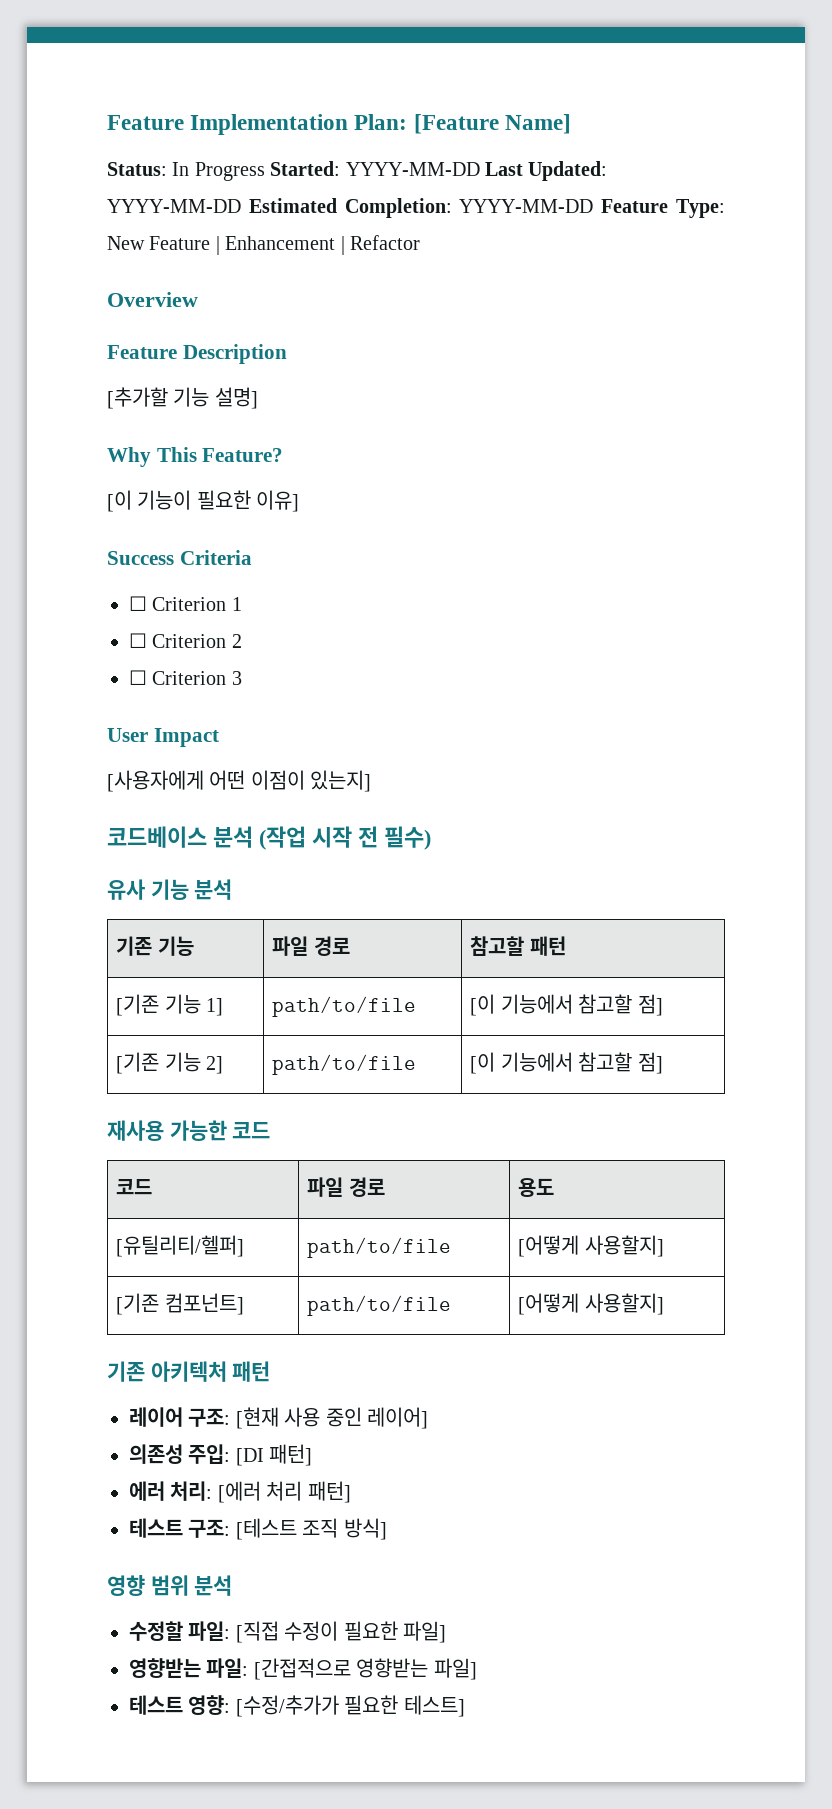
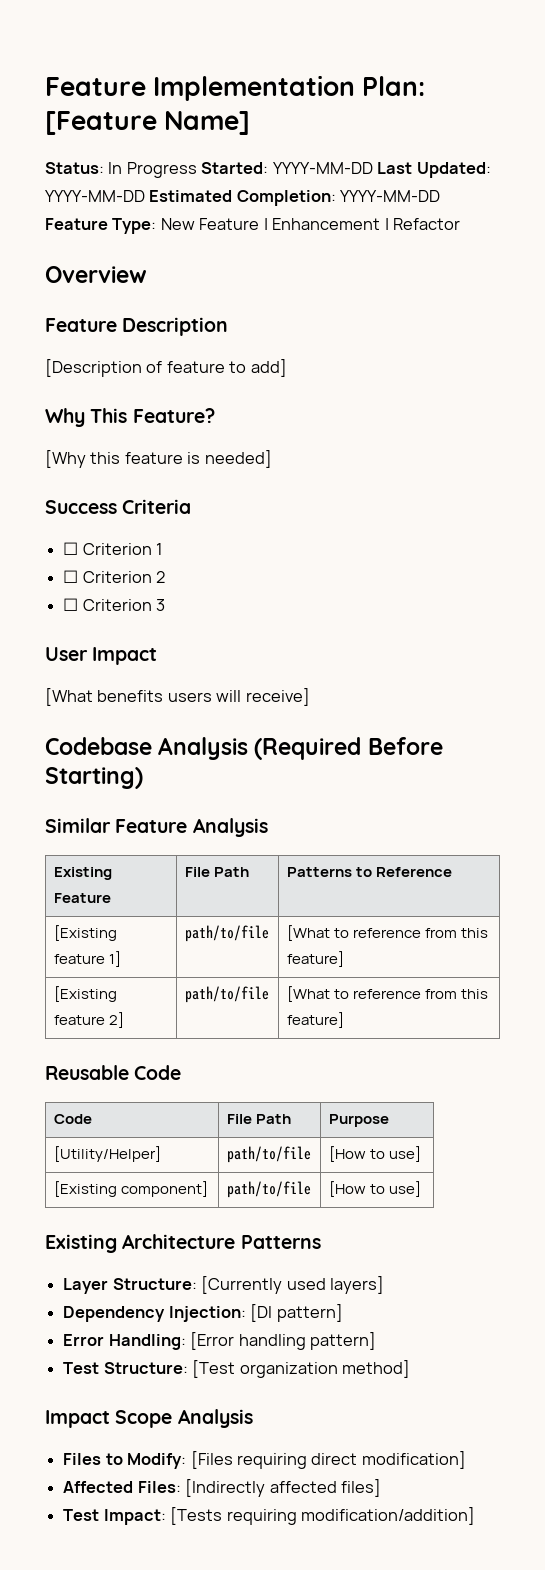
[107,387,258,409] [107,447,284,467] [107,490,300,512] [추가할 기능 설명] // Why This Feature? // [이 기능이 필요한 이유] -> [45,359,287,377] [45,408,215,427] [45,450,272,468] [Description of feature to add] // Why This Feature? // [Why this feature is needed]
[107,770,372,792] [107,826,431,850] [107,879,233,900] [116,936,194,956] [272,936,350,956] [470,936,566,956] [116,994,224,1016] [272,996,417,1017] [470,994,663,1016] [116,1052,224,1074] [272,1054,417,1075] [470,1052,663,1074] [107,1120,271,1141] [116,1179,153,1195] [307,1177,385,1197] [518,1177,555,1197] [116,1235,245,1257] [307,1237,452,1258] [518,1235,664,1257] [116,1293,244,1315] [307,1295,452,1316] [518,1293,664,1315] [107,1361,271,1382] [129,1407,428,1429] [129,1444,313,1466] [129,1481,351,1503] [129,1518,387,1540] [107,1575,233,1596] [129,1621,446,1643] [129,1658,477,1680] [129,1695,465,1717] [사용자에게 어떤 이점이 있는지] // 코드베이스 분석 (작업 시작 전 필수) // 유사 기능 분석 // 기존 기능 | 파일 경로 | 참고할 패턴 // [기존 기능 1] | path/to/file | [이 기능에서 참고할 점] // [기존 기능 2] | path/to/file | [이 기능에서 참고할 점] // 재사용 가능한 코드 // 코드 | 파일 경로 | 용도 // [유틸리티/헬퍼] | path/to/file | [어떻게 사용할지] // [기존 컴포넌트] | path/to/file | [어떻게 사용할지] // 기존 아키텍처 패턴 // 레이어 구조: [현재 사용 중인 레이어] // 의존성 주입: [DI 패턴] // 에러 처리: [에러 처리 패턴] // 테스트 구조: [테스트 조직 방식] // 영향 범위 분석 // 수정할 파일: [직접 수정이 필요한 파일] // 영향받는 파일: [간접적으로 영향받는 파일] // 테스트 영향: [수정/추가가 필요한 테스트] -> [45,688,310,706] [45,737,443,760] [45,767,143,789] [45,818,268,837] [53,867,112,880] [53,893,111,903] [184,867,249,877] [286,867,452,877] [53,925,117,941] [53,951,121,967] [184,925,269,942] [286,925,488,941] [286,951,344,967] [53,986,117,1002] [53,1012,124,1028] [184,986,269,1003] [286,986,488,1002] [286,1012,344,1028] [45,1065,182,1080] [53,1114,92,1124] [226,1114,291,1124] [328,1114,389,1127] [53,1146,161,1162] [226,1146,311,1163] [328,1146,421,1162] [53,1181,208,1197] [226,1181,311,1198] [328,1181,421,1197] [45,1234,321,1253] [63,1276,384,1294] [63,1304,343,1322] [63,1332,376,1350] [63,1360,410,1378] [45,1409,253,1428] [63,1451,466,1469] [63,1479,381,1497] [63,1507,475,1525] [What benefits users will receive] // Codebase Analysis (Required Before Starting) // Similar Feature Analysis // Existing Feature | File Path | Patterns to Reference // [Existing feature 1] | path/to/file | [What to reference from this feature] // [Existing feature 2] | path/to/file | [What to reference from this feature] // Reusable Code // Code | File Path | Purpose // [Utility/Helper] | path/to/file | [How to use] // [Existing component] | path/to/file | [How to use] // Existing Architecture Patterns // Layer Structure: [Currently used layers] // Dependency Injection: [DI pattern] // Error Handling: [Error handling pattern] // Test Structure: [Test organization method] // Impact Scope Analysis // Files to Modify: [Files requiring direct modification] // Affected Files: [Indirectly affected files] // Test Impact: [Tests requiring modification/addition]

